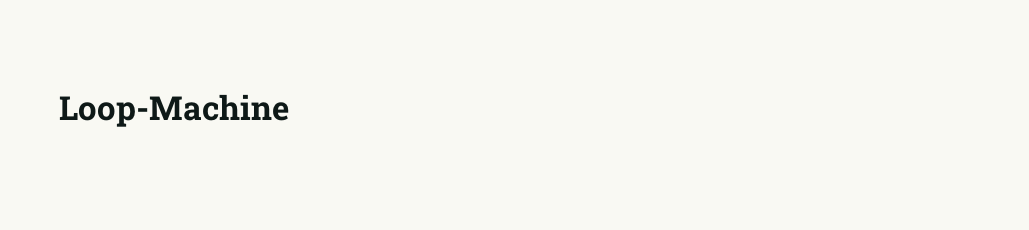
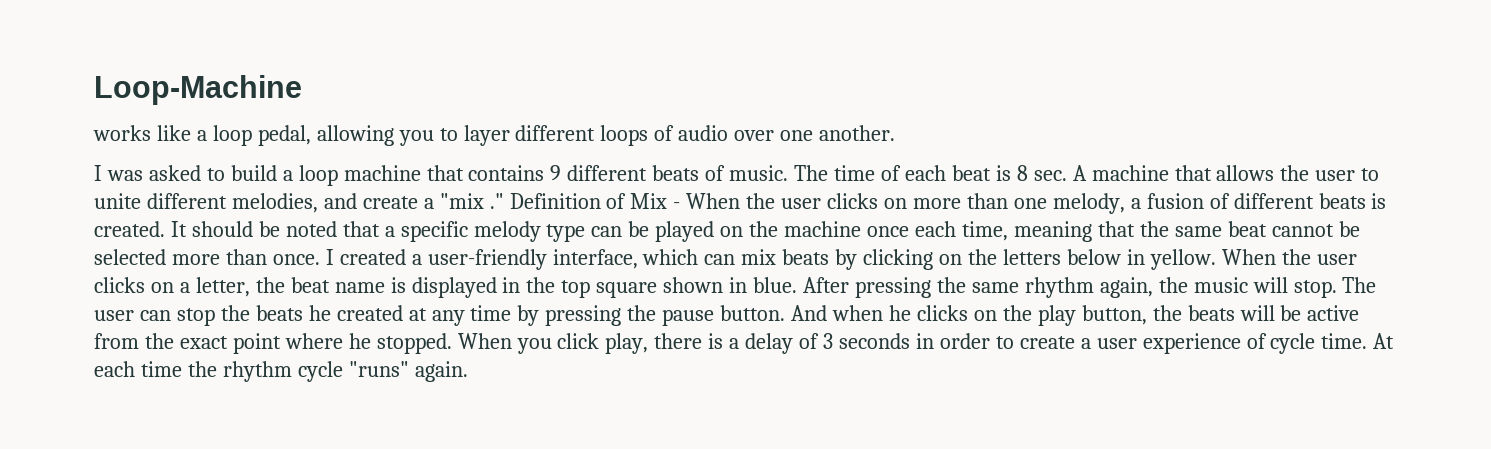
(289, 110) none -> [93,125,896,146] [94,165,1380,186] [94,193,1387,214] [94,221,1360,242] [94,249,1357,270] [94,277,1377,298] [94,305,1360,326] [94,333,1395,354] [94,361,468,382] // works like a loop pedal, allowing you to layer different loops of audio over one another. // I was asked to build a loop machine that contains 9 different beats of music. The time of each beat is 8 sec. A machine that allows the user to unite different melodies, and create a "mix ." Definition of Mix - When the user clicks on more than one melody, a fusion of different beats is created. It should be noted that a specific melody type can be played on the machine once each time, meaning that the same beat cannot be selected more than once. I created a user-friendly interface, which can mix beats by clicking on the letters below in yellow. When the user clicks on a letter, the beat name is displayed in the top square shown in blue. After pressing the same rhythm again, the music will stop. The user can stop the beats he created at any time by pressing the pause button. And when he clicks on the play button, the beats will be active from the exact point where he stopped. When you click play, there is a delay of 3 seconds in order to create a user experience of cycle time. At each time the rhythm cycle "runs" again.

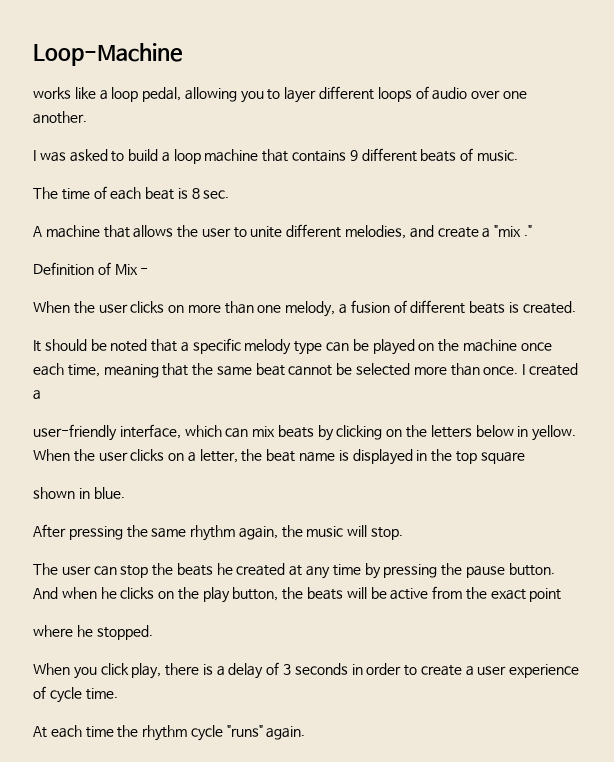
(789, 173) none -> (518, 155) //
(1067, 175) none -> (230, 194) //
(504, 201) none -> (532, 230) //
(681, 205) none -> (149, 271) //
(165, 229) none -> (576, 307) //
(422, 259) none -> (41, 395) //
(658, 290) none -> (525, 458) //
(798, 285) none -> (125, 493) //
(1337, 289) none -> (404, 533) //
(281, 343) none -> (562, 595) //
(452, 343) none -> (153, 632) //
(1368, 341) none -> (118, 694) //

